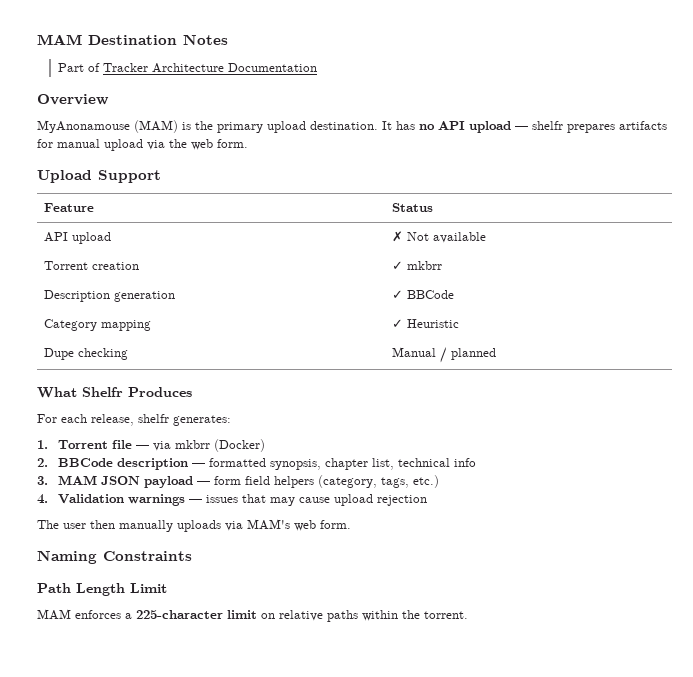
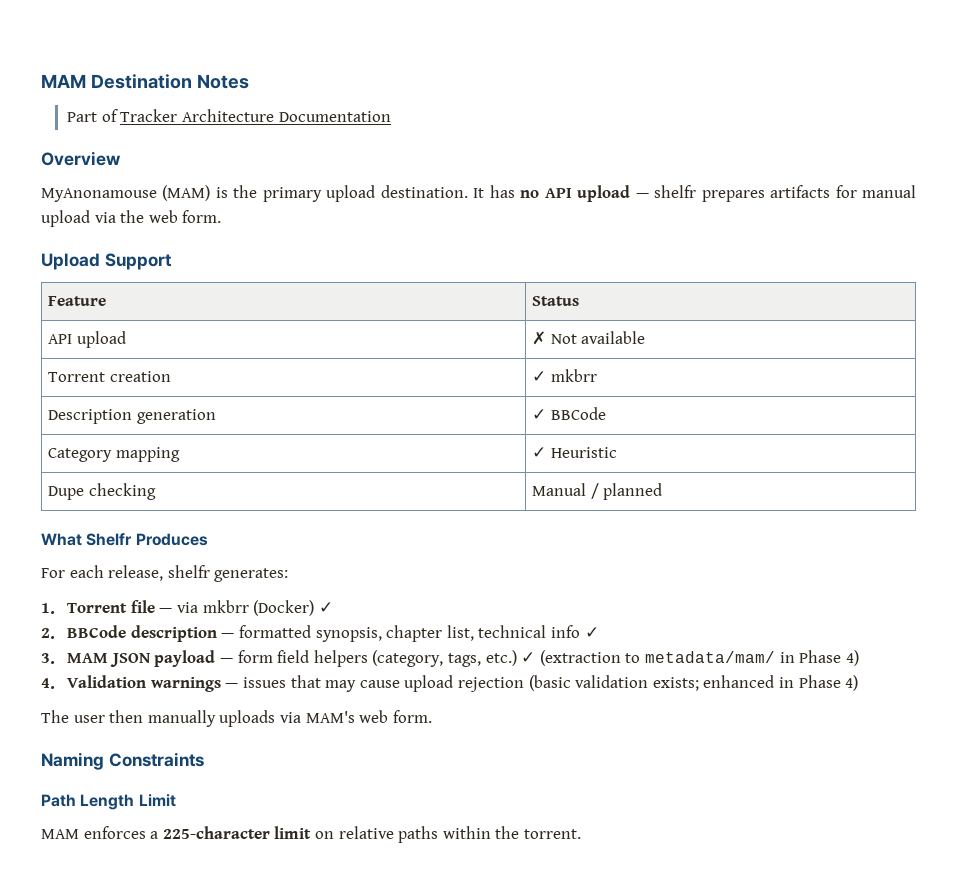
(266, 445) none -> [318,602,333,613] ✓
(477, 462) none -> [584,627,599,638] ✓
(440, 481) none -> [521,650,859,666] ✓ (extraction to metadata/mam/ in Phase 4)
(428, 500) none -> [528,675,859,691] (basic validation exists; enhanced in Phase 4)

